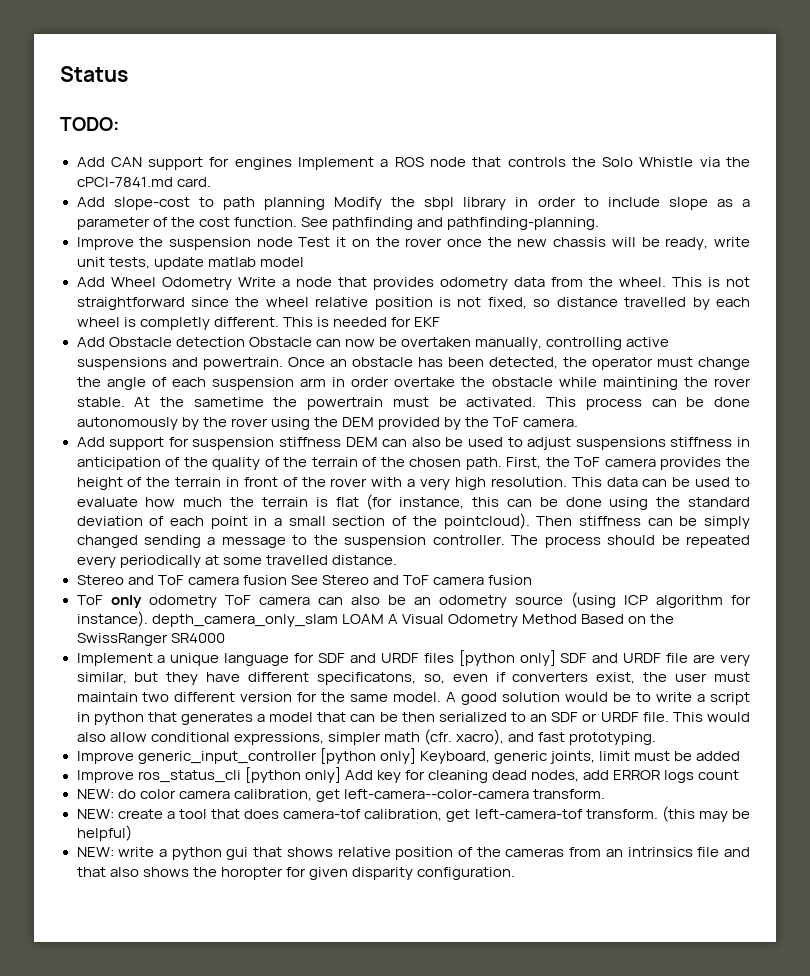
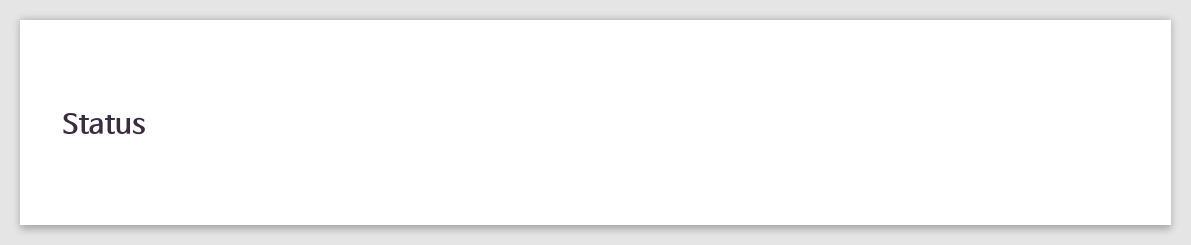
[60,117,120,131] [76,157,750,170] [76,177,211,187] [76,197,751,210] [76,217,599,230] [76,237,750,250] [76,257,304,270] [76,277,750,290] [76,297,750,310] [76,317,440,330] [76,337,669,350] [76,357,750,370] [76,377,752,390] [76,397,751,410] [76,417,579,430] [76,437,751,450] [76,457,750,470] [76,477,750,490] [76,494,750,510] [76,513,750,529] [76,535,751,548] [76,555,397,568] [76,575,532,585] [76,592,752,608] [76,611,674,627] [76,633,225,646] [76,650,750,666] [76,672,750,685] [76,692,750,705] [76,712,751,725] [76,729,656,745] [76,748,740,764] [76,767,740,783] [76,789,605,802] [76,806,751,822] [76,825,132,841] [76,847,750,860] [76,867,515,880] // TODO: // Add CAN support for engines Implement a ROS node that controls the Solo Whistle via the cPCI-7841.md card. // Add slope-cost to path planning Modify the sbpl library in order to include slope as a parameter of the cost function. See pathfinding and pathfinding-planning. // Improve the suspension node Test it on the rover once the new chassis will be ready, write unit tests, update matlab model // Add Wheel Odometry Write a node that provides odometry data from the wheel. This is not straightforward since the wheel relative position is not fixed, so distance travelled by each wheel is completly different. This is needed for EKF // Add Obstacle detection Obstacle can now be overtaken manually, controlling active suspensions and powertrain. Once an obstacle has been detected, the operator must change the angle of each suspension arm in order overtake the obstacle while maintining the rover stable. At the sametime the powertrain must be activated. This process can be done autonomously by the rover using the DEM provided by the ToF camera. // Add support for suspension stiffness DEM can also be used to adjust suspensions stiffness in anticipation of the quality of the terrain of the chosen path. First, the ToF camera provides the height of the terrain in front of the rover with a very high resolution. This data can be used to evaluate how much the terrain is flat (for instance, this can be done using the standard deviation of each point in a small section of the pointcloud). Then stiffness can be simply changed sending a message to the suspension controller. The process should be repeated every periodically at some travelled distance. // Stereo and ToF camera fusion See Stereo and ToF camera fusion // ToF only odometry ToF camera can also be an odometry source (using ICP algorithm for instance). depth_camera_only_slam LOAM A Visual Odometry Method Based on the SwissRanger SR4000 // Implement a unique language for SDF and URDF files [python only] SDF and URDF file are very similar, but they have different specificatons, so, even if converters exist, the user must maintain two different version for the same model. A good solution would be to write a script in python that generates a model that can be then serialized to an SDF or URDF file. This would also allow conditional expressions, simpler math (cfr. xacro), and fast prototyping. // Improve generic_input_controller [python only] Keyboard, generic joints, limit must be added // Improve ros_status_cli [python only] Add key for cleaning dead nodes, add ERROR logs count // NEW: do color camera calibration, get left-camera--color-camera transform. // NEW: create a tool that does camera-tof calibration, get left-camera-tof transform. (this may be helpful) // NEW: write a python gui that shows relative position of the cameras from an intrinsics file and that also shows the horopter for given disparity configuration. -> (145, 124) none

